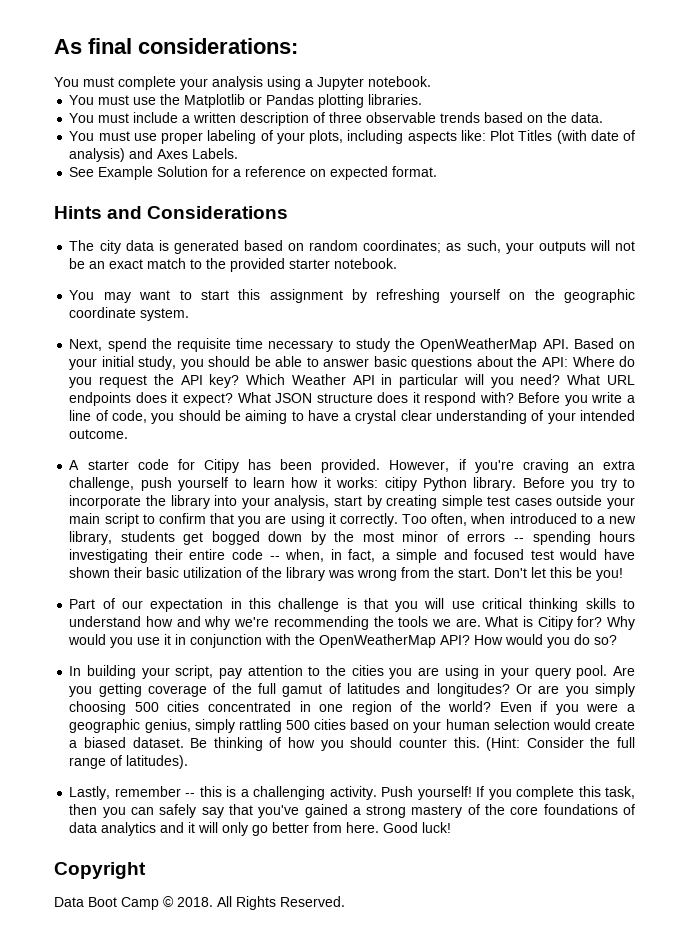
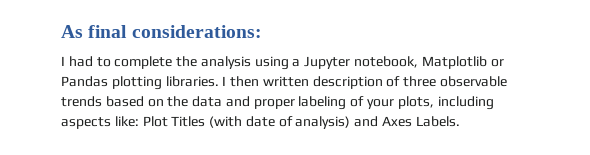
[54,76,431,90] [69,94,181,105] You must complete your analysis using a Jupyter notebook. // You must use the -> [61,56,419,70] I had to complete the analysis using a Jupyter notebook,
[69,112,191,123] // You must include a -> [222,76,260,87] I then
[571,112,604,123] [69,131,157,141] data. // You must use -> [192,96,250,107] data and
[69,166,438,180] [54,206,289,219] [69,240,635,254] [69,258,398,272] [69,289,635,303] [69,307,190,321] [69,338,636,352] [69,356,635,370] [69,374,636,388] [69,392,636,406] [69,410,635,424] [69,429,129,439] [69,459,636,473] [69,477,635,491] [69,495,636,509] [69,513,637,527] [69,531,635,545] [69,549,635,563] [69,567,624,581] [69,598,635,612] [69,616,636,630] [68,634,618,648] [69,665,636,679] [69,683,635,697] [69,701,635,715] [69,719,635,733] [69,737,635,751] [69,755,189,769] [69,786,635,800] [69,804,635,818] [69,822,452,836] [54,862,146,879] [54,896,345,910] // See Example Solution for a reference on expected format. // Hints and Considerations // The city data is generated based on random coordinates; as such, your outputs will not be an exact match to the provided starter notebook. // You may want to start this assignment by refreshing yourself on the geographic coordinate system. // Next, spend the requisite time necessary to study the OpenWeatherMap API. Based on your initial study, you should be able to answer basic questions about the API: Where do you request the API key? Which Weather API in particular will you need? What URL endpoints does it expect? What JSON structure does it respond with? Before you write a line of code, you should be aiming to have a crystal clear understanding of your intended outcome. // A starter code for Citipy has been provided. However, if you're craving an extra challenge, push yourself to learn how it works: citipy Python library. Before you try to incorporate the library into your analysis, start by creating simple test cases outside your main script to confirm that you are using it correctly. Too often, when introduced to a new library, students get bogged down by the most minor of errors -- spending hours investigating their entire code -- when, in fact, a simple and focused test would have shown their basic utilization of the library was wrong from the start. Don't let this be you! // Part of our expectation in this challenge is that you will use critical thinking skills to understand how and why we're recommending the tools we are. What is Citipy for? Why would you use it in conjunction with the OpenWeatherMap API? How would you do so? // In building your script, pay attention to the cities you are using in your query pool. Are you getting coverage of the full gamut of latitudes and longitudes? Or are you simply choosing 500 cities concentrated in one region of the world? Even if you were a geographic genius, simply rattling 500 cities based on your human selection would create a biased dataset. Be thinking of how you should counter this. (Hint: Consider the full range of latitudes). // Lastly, remember -- this is a challenging activity. Push yourself! If you complete this task, then you can safely say that you've gained a strong mastery of the core foundations of data analytics and it will only go better from here. Good luck! // Copyright // Data Boot Camp © 2018. All Rights Reserved. -> (460, 121) none

